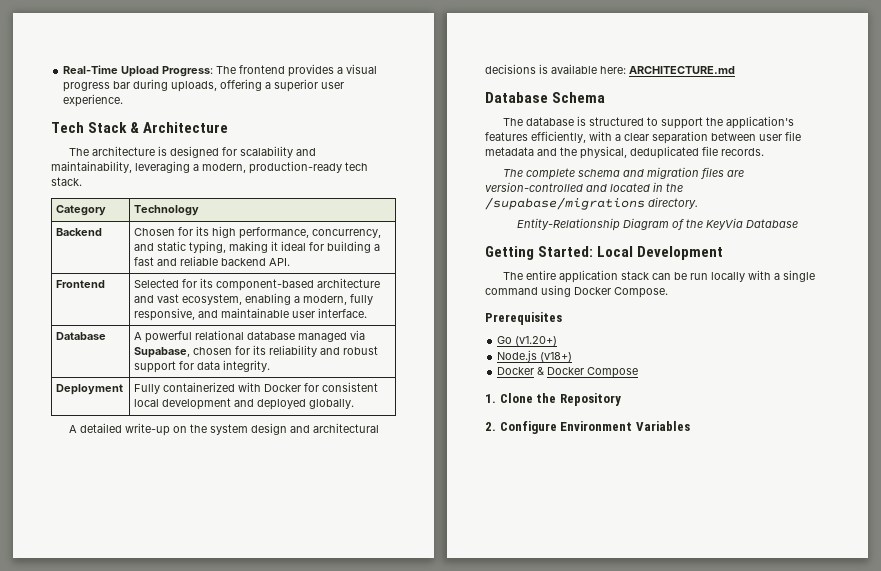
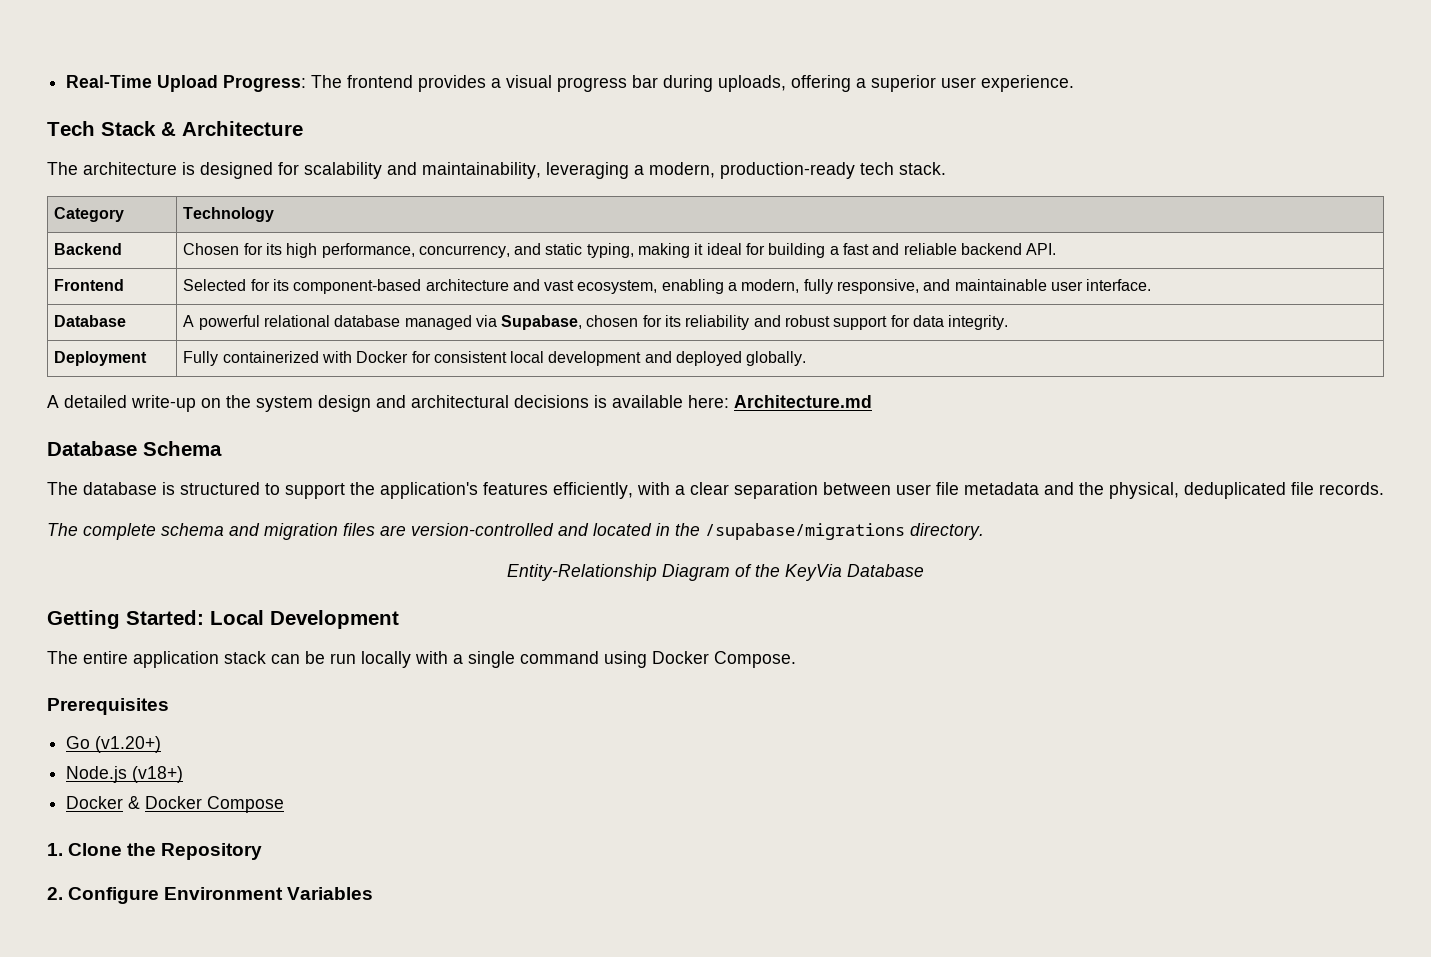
[629,66,735,74] ARCHITECTURE.md -> [734,395,872,408] Architecture.md

